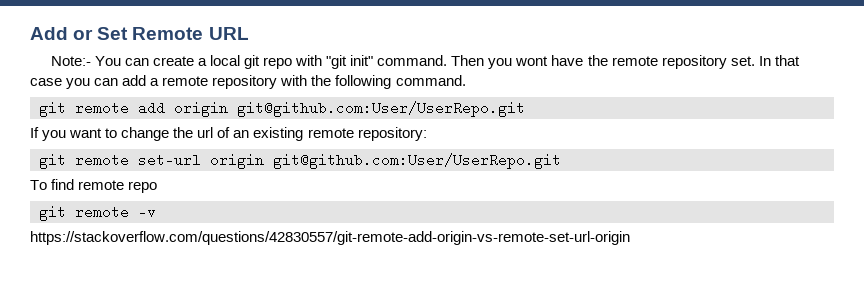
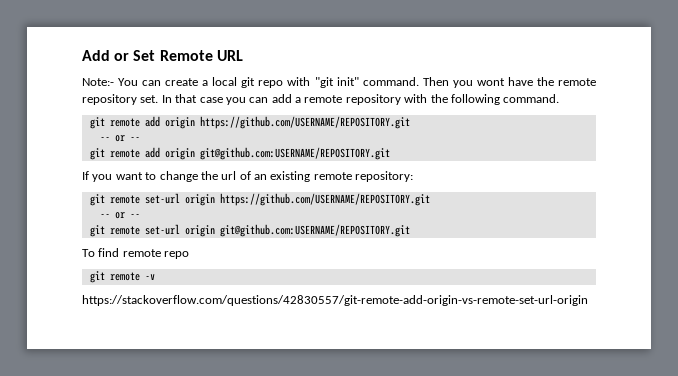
[237,101,525,117] git@github.com:User/UserRepo.git -> [199,116,410,129] [99,135,140,142] [89,147,390,160] https://github.com/USERNAME/REPOSITORY.git // -- or -- // git remote add origin git@github.com:USERNAME/REPOSITORY.git
[273,153,561,169] git@github.com:User/UserRepo.git -> [219,193,430,206] [99,212,140,219] [89,224,410,237] https://github.com/USERNAME/REPOSITORY.git // -- or -- // git remote set-url origin git@github.com:USERNAME/REPOSITORY.git

